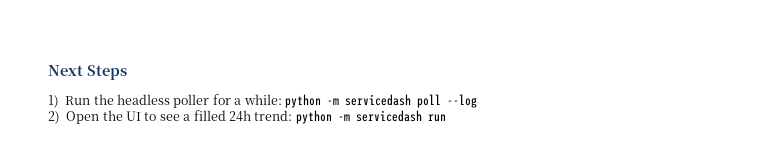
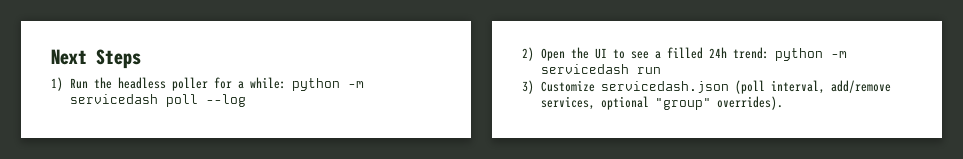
(446, 118) none -> [522,80,891,94] [540,96,783,110] // 3) Customize servicedash.json (poll interval, add/remove services, optional "group" overrides).

